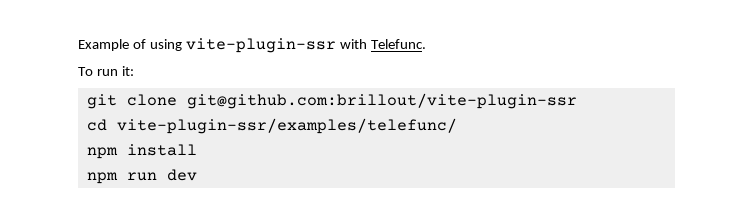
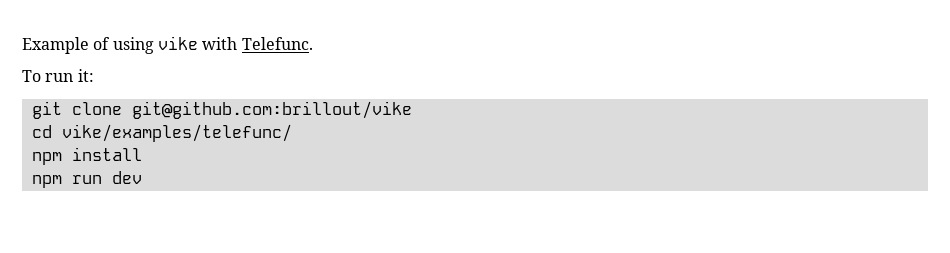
[185,38,336,53] vite-plugin-ssr -> [157,36,198,50] vike
[186,93,577,109] git@github.com:brillout/vite-plugin-ssr -> [131,101,412,119] git@github.com:brillout/vike
[116,118,457,134] vite-plugin-ssr/examples/telefunc/ -> [61,124,292,142] vike/examples/telefunc/

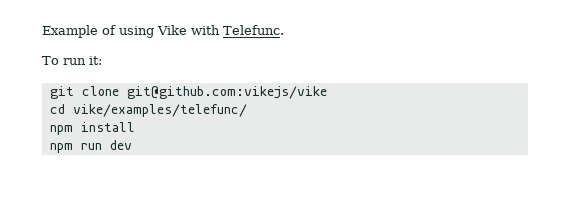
[157,36,198,50] vike -> [157,25,187,35] Vike
[131,101,412,119] git@github.com:brillout/vike -> [126,86,327,99] git@github.com:vikejs/vike

